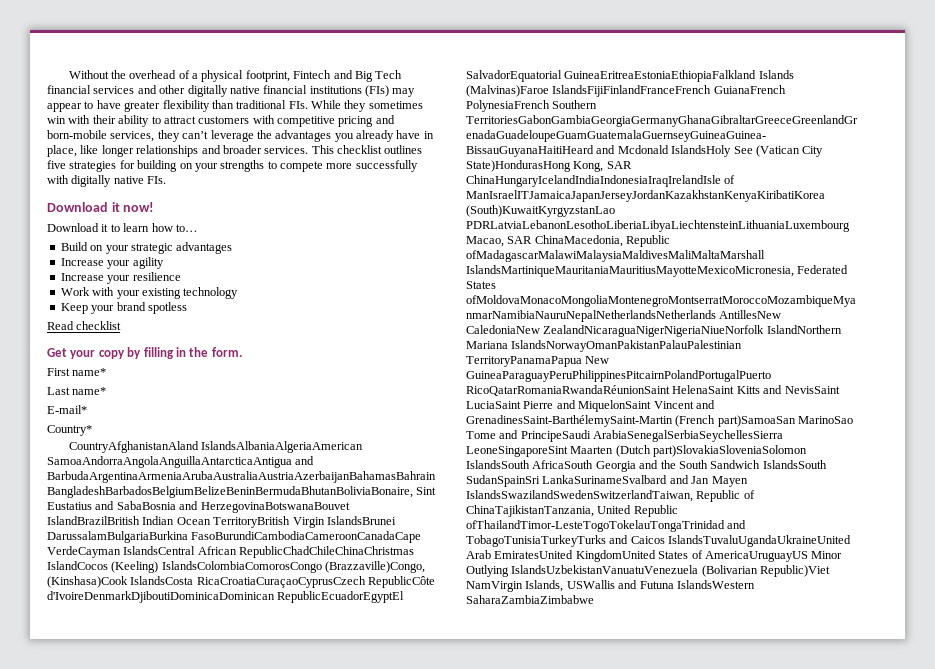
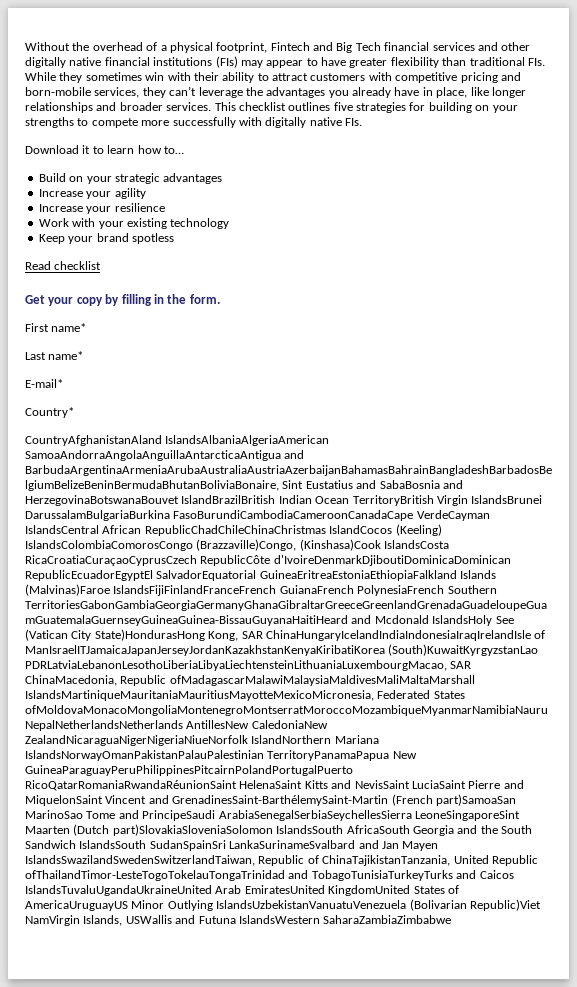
[47,202,155,212] // Download it now! -> (362, 122) none

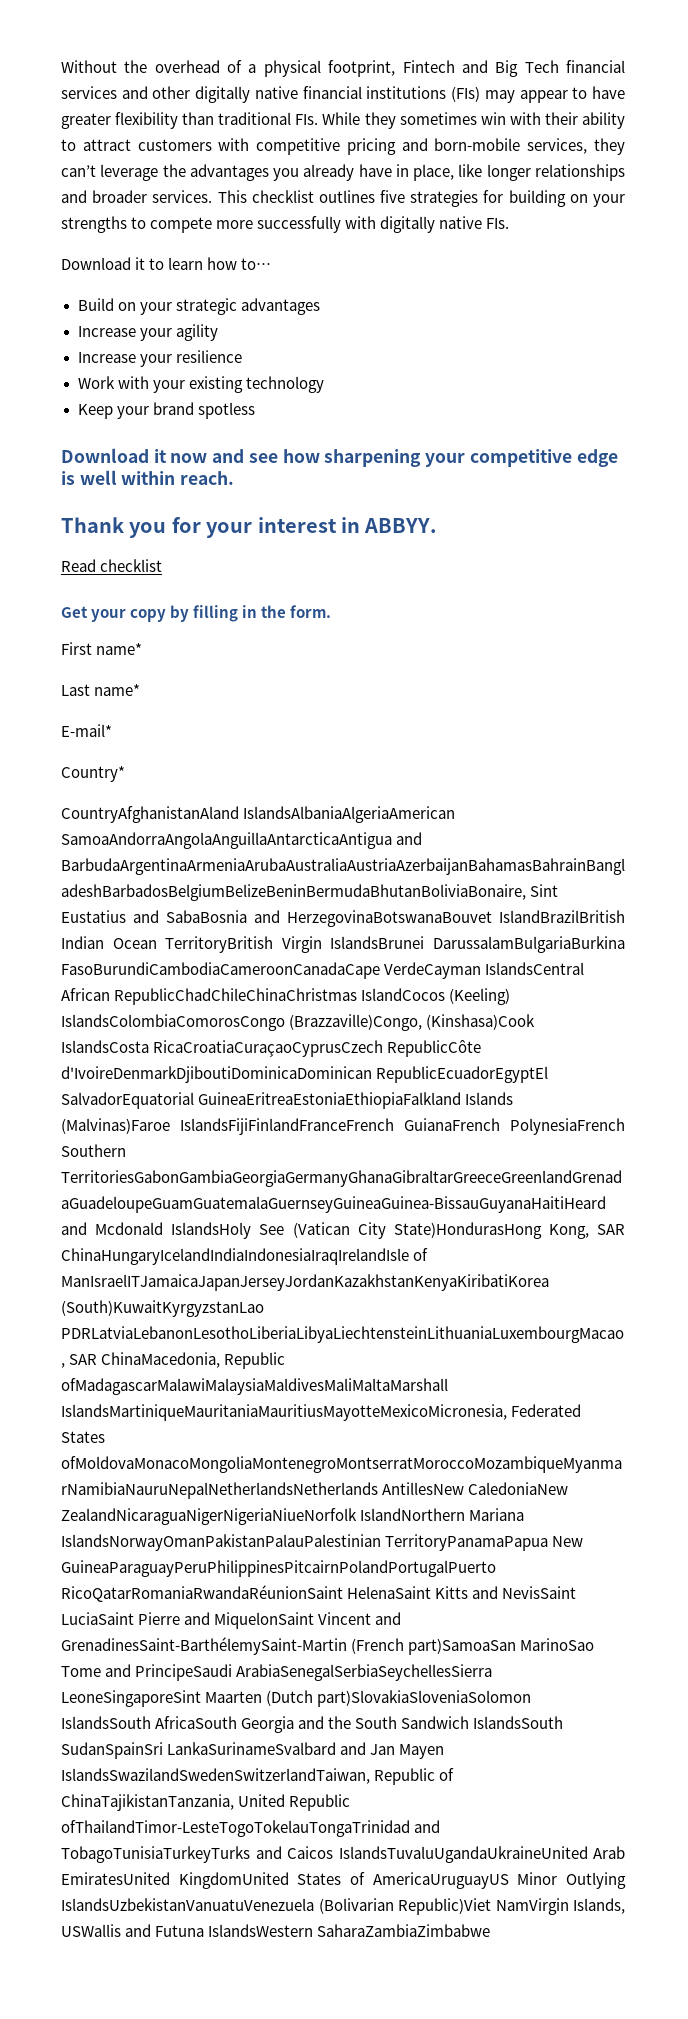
(174, 238) none -> [61,448,618,467] [61,470,235,485] [61,517,438,538] // Download it now and see how sharpening your competitive edge is well within reach. // Thank you for your interest in ABBYY.

